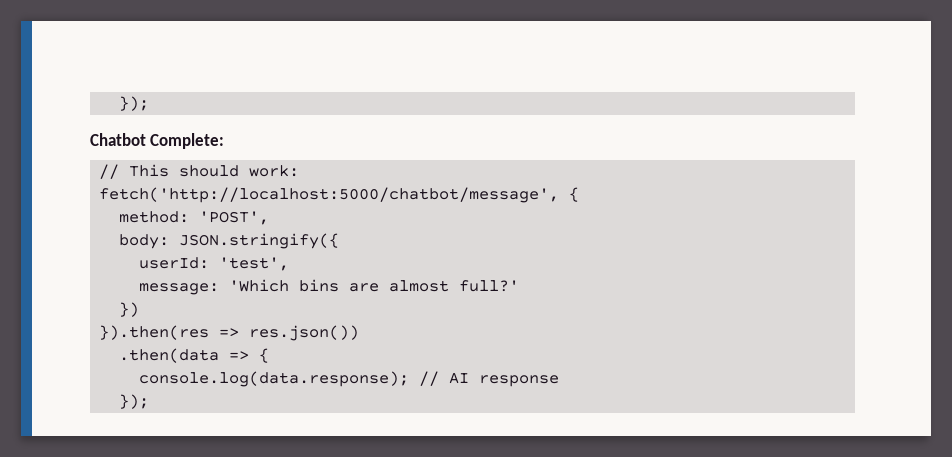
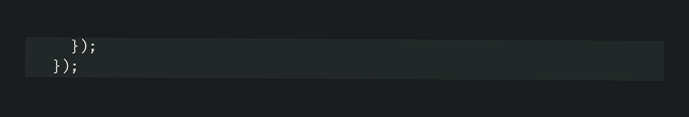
[119,96,150,111] [90,133,225,149] [99,164,300,179] [99,187,580,203] [119,211,270,225] [119,233,340,249] [139,257,290,271] [139,279,520,295] [119,302,140,317] [99,325,360,341] [119,348,270,363] [139,371,560,387] }); // Chatbot Complete: // // This should work: // fetch('http://localhost:5000/chatbot/message', { // method: 'POST', // body: JSON.stringify({ // userId: 'test', // message: 'Which bins are almost full?' // }) // }).then(res => res.json()) // .then(data => { // console.log(data.response); // AI response -> [70,38,98,55] });

